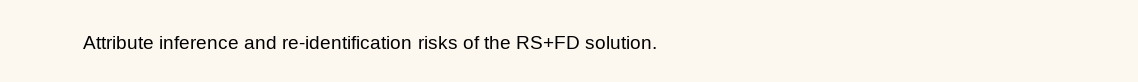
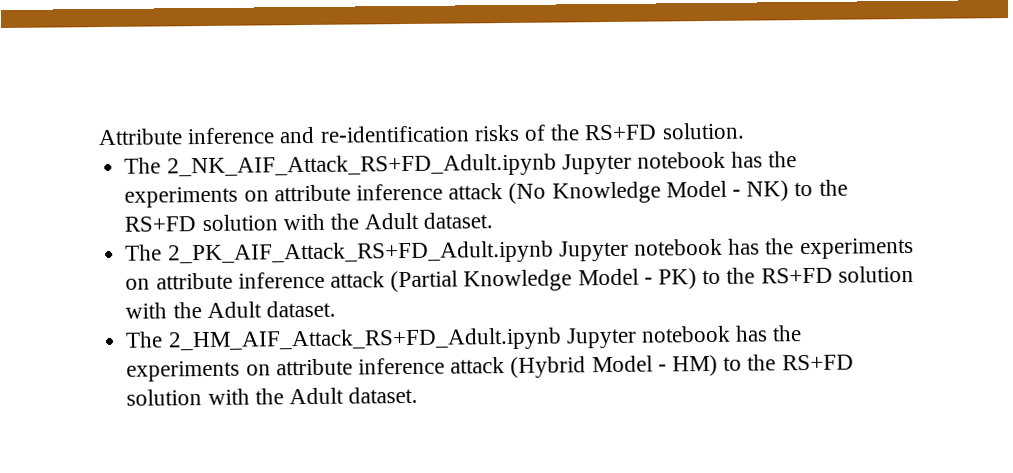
(658, 42) none -> [124,151,798,179] [124,179,848,208] [124,212,494,232] [125,237,914,266] [125,265,914,293] [125,300,336,319] [125,325,803,353] [126,354,854,382] [126,386,419,406] // The 2_NK_AIF_Attack_RS+FD_Adult.ipynb Jupyter notebook has the experiments on attribute inference attack (No Knowledge Model - NK) to the RS+FD solution with the Adult dataset. // The 2_PK_AIF_Attack_RS+FD_Adult.ipynb Jupyter notebook has the experiments on attribute inference attack (Partial Knowledge Model - PK) to the RS+FD solution with the Adult dataset. // The 2_HM_AIF_Attack_RS+FD_Adult.ipynb Jupyter notebook has the experiments on attribute inference attack (Hybrid Model - HM) to the RS+FD solution with the Adult dataset.

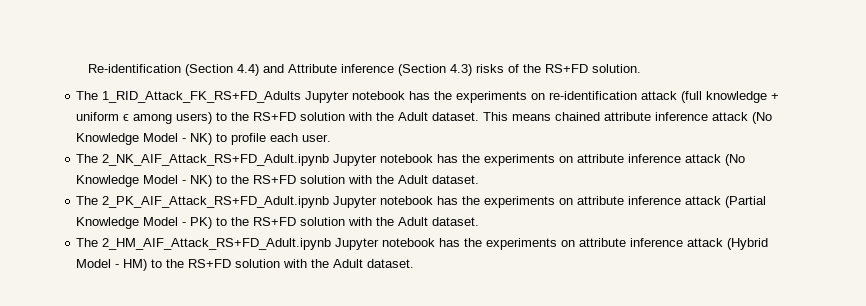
[98,125,470,146] Attribute inference and re-identification -> [87,64,472,76] Re-identification (Section 4.4) and Attribute inference (Section 4.3)
(745, 131) none -> [76,91,780,103] [76,112,773,124] [76,133,332,145] // The 1_RID_Attack_FK_RS+FD_Adults Jupyter notebook has the experiments on re-identification attack (full knowledge + uniform ϵ among users) to the RS+FD solution with the Adult dataset. This means chained attribute inference attack (No Knowledge Model - NK) to profile each user.

